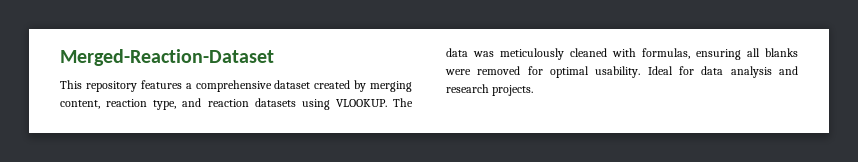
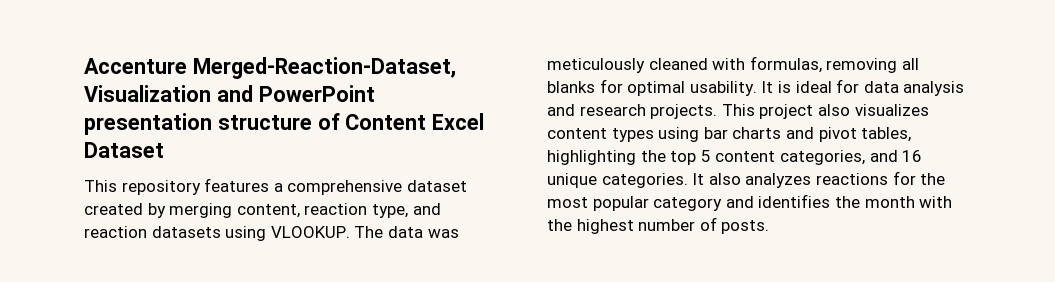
[60,49,274,66] Merged-Reaction-Dataset -> [84,57,456,79] [84,85,375,102] [84,113,485,135] [84,142,164,158] Accenture Merged-Reaction-Dataset, Visualization and PowerPoint presentation structure of Content Excel Dataset
[696,49,741,60] ensuring -> [826,58,898,73] removing
[445,66,521,75] were removed -> (595, 87) none
[647,66,673,75] Ideal -> [761,81,832,93] It is ideal
(534, 90) none -> [721,104,929,119] [547,127,912,142] [547,150,923,165] [547,171,946,188] [547,194,953,211] [547,217,770,234] This project also visualizes content types using bar charts and pivot tables, highlighting the top 5 content categories, and 16 unique categories. It also analyzes reactions for the most popular category and identifies the month with the highest number of posts.

